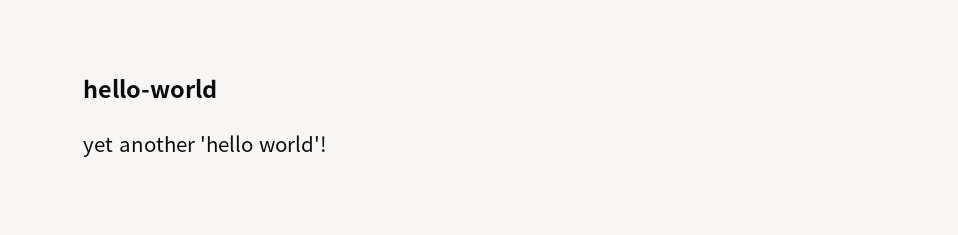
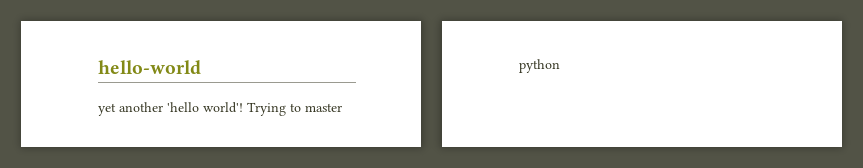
(327, 143) none -> [247,102,342,116] [519,59,560,73] Trying to master python

